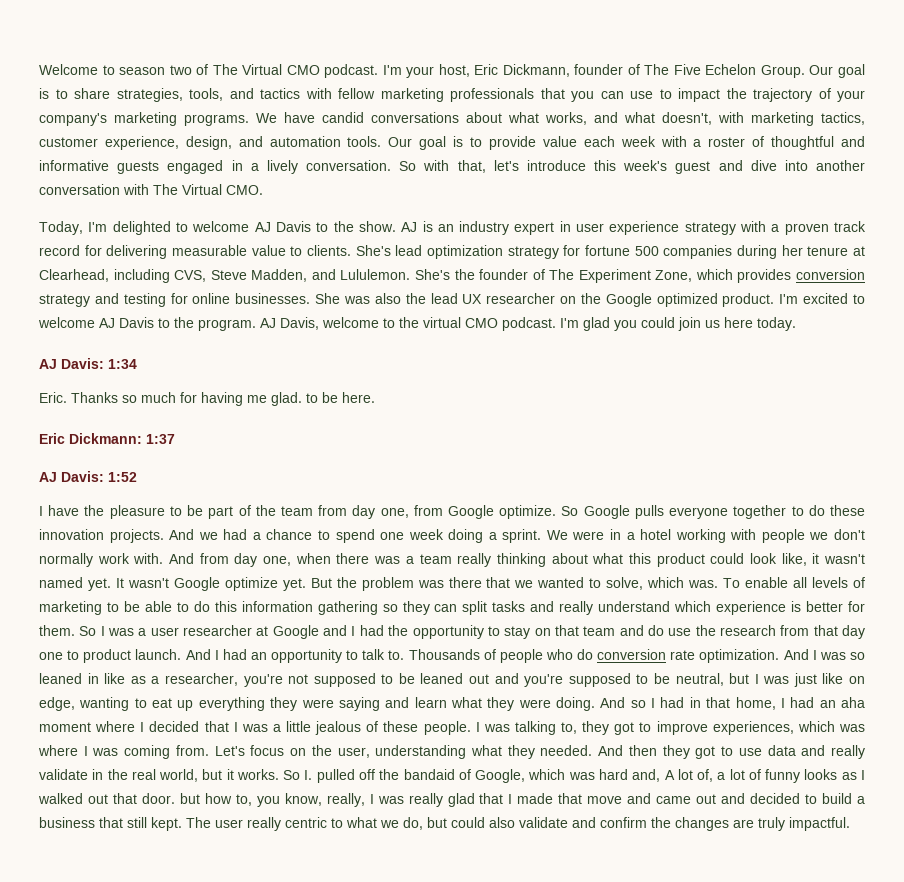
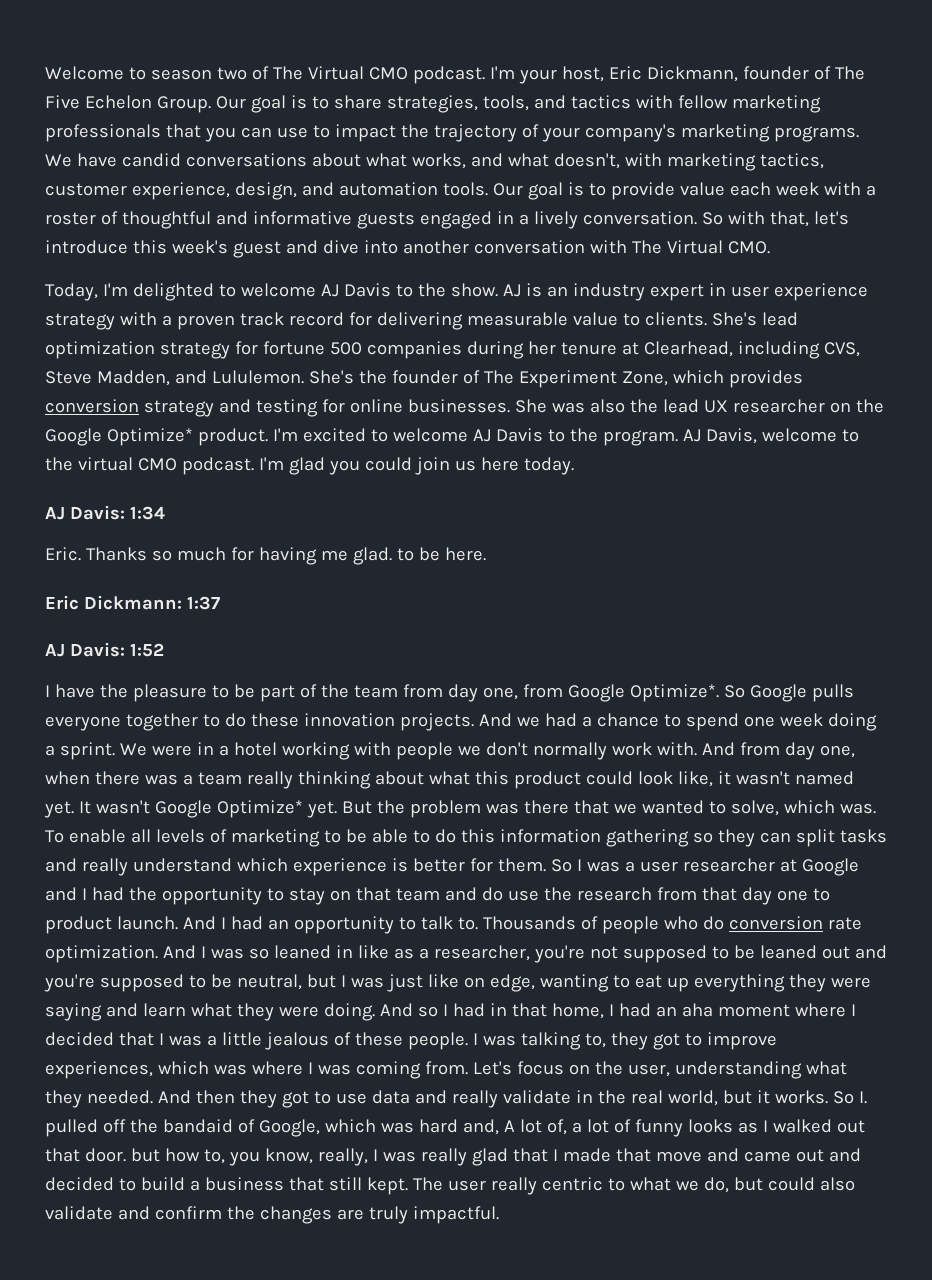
[656,293,718,307] optimized -> [106,428,193,446] Optimize*
[499,505,557,519] optimize. -> [629,684,719,702] Optimize*.
[224,577,278,591] optimize -> [216,800,303,818] Optimize*

